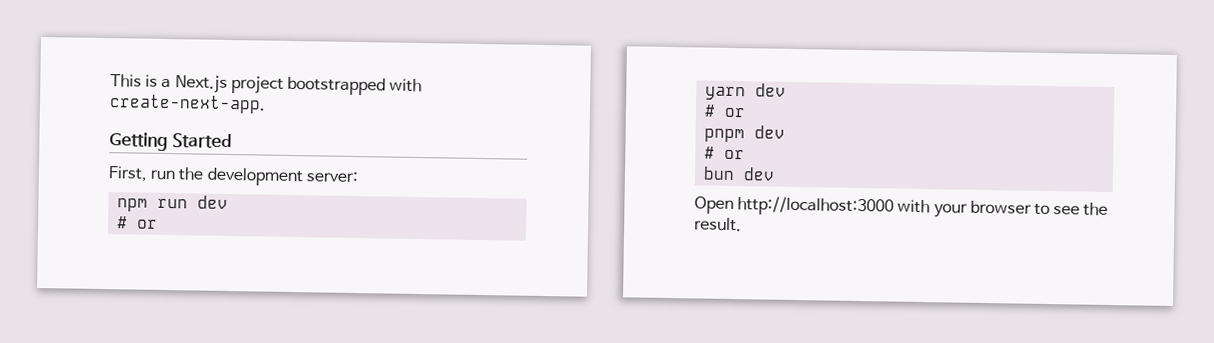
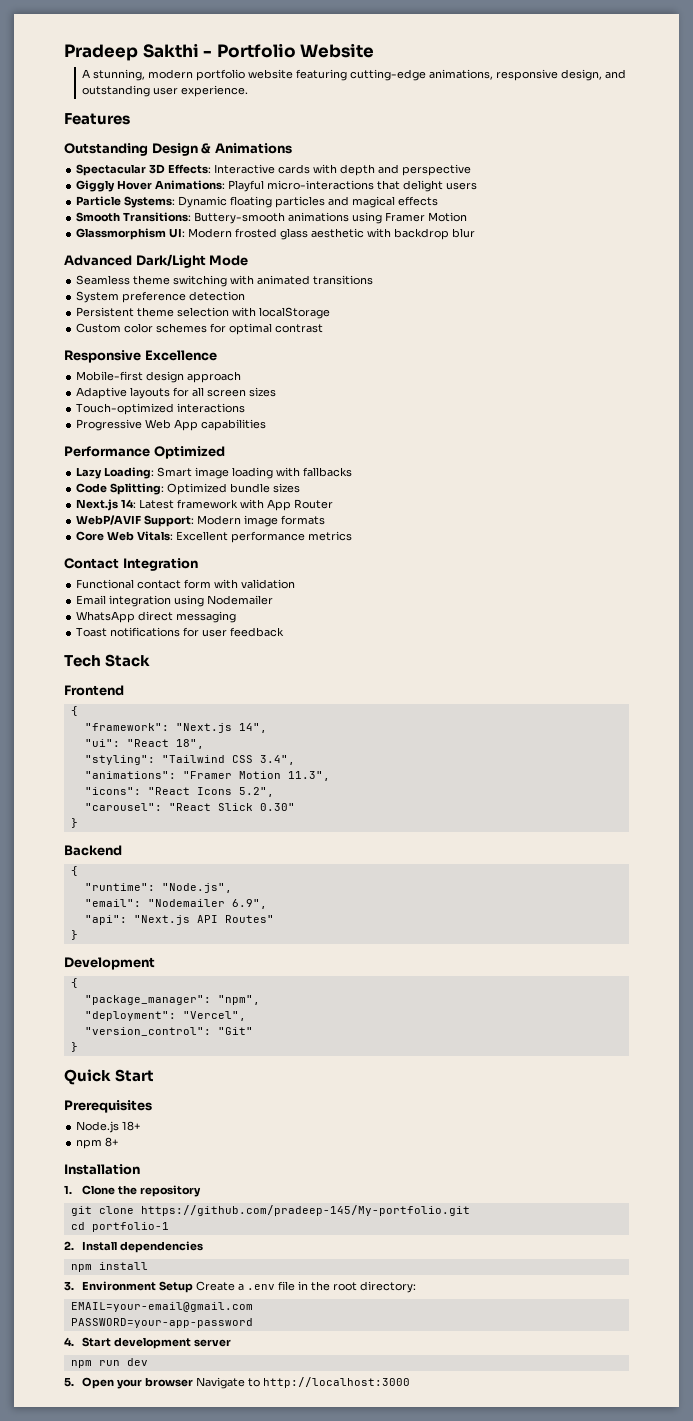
[110,74,423,96] [109,94,266,114] [109,132,232,152] [108,166,358,187] [117,195,229,212] [117,216,159,229] [705,83,787,101] [704,104,747,118] [704,125,786,143] [704,146,746,160] [703,166,776,181] [694,196,1109,218] [694,217,742,232] This is a Next.js project bootstrapped with create-next-app. // Getting Started // First, run the development server: // npm run dev // # or // yarn dev // # or // pnpm dev // # or // bun dev // Open http://localhost:3000 with your browser to see the result. -> [64,43,375,61] [81,69,626,81] [81,85,248,97] [64,113,130,125] [64,143,292,156] [76,164,472,176] [76,180,478,192] [76,196,439,208] [76,212,468,224] [76,228,476,240] [64,254,249,268] [76,275,374,287] [76,291,246,303] [76,307,331,319] [76,323,324,335] [64,350,217,363] [76,371,242,383] [76,387,277,399] [76,403,246,415] [76,419,267,431] [64,446,225,459] [76,467,353,479] [76,483,301,495] [76,499,334,511] [76,515,326,527] [76,531,353,543] [64,558,198,571] [76,579,296,589] [76,595,274,607] [76,611,237,623] [76,627,285,637] [64,654,151,667] [64,685,124,696] [70,706,78,716] [84,723,267,733] [84,739,204,749] [84,755,295,765] [84,771,330,781] [84,787,274,797] [84,803,295,811] [70,818,78,828] [64,845,122,856] [70,866,78,876] [84,883,232,893] [84,899,267,909] [84,915,274,925] [70,930,78,940] [64,957,155,970] [70,978,78,988] [84,995,260,1005] [84,1011,246,1021] [84,1027,253,1036] [70,1042,78,1052] [64,1069,155,1085] [64,1100,152,1113] [76,1121,141,1133] [76,1137,119,1149] [64,1164,140,1175] [64,1185,201,1197] [70,1205,470,1216] [70,1222,169,1232] [64,1241,203,1253] [70,1262,148,1272] [64,1281,416,1293] [70,1302,253,1312] [70,1318,253,1328] [64,1337,231,1349] [70,1358,148,1368] [64,1377,410,1389] Pradeep Sakthi - Portfolio Website // A stunning, modern portfolio website featuring cutting-edge animations, responsive design, and outstanding user experience. // Features // Outstanding Design & Animations // Spectacular 3D Effects: Interactive cards with depth and perspective // Giggly Hover Animations: Playful micro-interactions that delight users // Particle Systems: Dynamic floating particles and magical effects // Smooth Transitions: Buttery-smooth animations using Framer Motion // Glassmorphism UI: Modern frosted glass aesthetic with backdrop blur // Advanced Dark/Light Mode // Seamless theme switching with animated transitions // System preference detection // Persistent theme selection with localStorage // Custom color schemes for optimal contrast // Responsive Excellence // Mobile-first design approach // Adaptive layouts for all screen sizes // Touch-optimized interactions // Progressive Web App capabilities // Performance Optimized // Lazy Loading: Smart image loading with fallbacks // Code Splitting: Optimized bundle sizes // Next.js 14: Latest framework with App Router // WebP/AVIF Support: Modern image formats // Core Web Vitals: Excellent performance metrics // Contact Integration // Functional contact form with validation // Email integration using Nodemailer // WhatsApp direct messaging // Toast notifications for user feedback // Tech Stack // Frontend // { // "framework": "Next.js 14", // "ui": "React 18", // "styling": "Tailwind CSS 3.4", // "animations": "Framer Motion 11.3", // "icons": "React Icons 5.2", // "carousel": "React Slick 0.30" // } // Backend // { // "runtime": "Node.js", // "email": "Nodemailer 6.9", // "api": "Next.js API Routes" // } // Development // { // "package_manager": "npm", // "deployment": "Vercel", // "version_control": "Git" // } // Quick Start // Prerequisites // Node.js 18+ // npm 8+ // Installation // 1. Clone the repository // git clone https://github.com/pradeep-145/My-portfolio.git // cd portfolio-1 // 2. Install dependencies // npm install // 3. Environment Setup Create a .env file in the root directory: // EMAIL=your-email@gmail.com // PASSWORD=your-app-password // 4. Start development server // npm run dev // 5. Open your browser Navigate to http://localhost:3000

